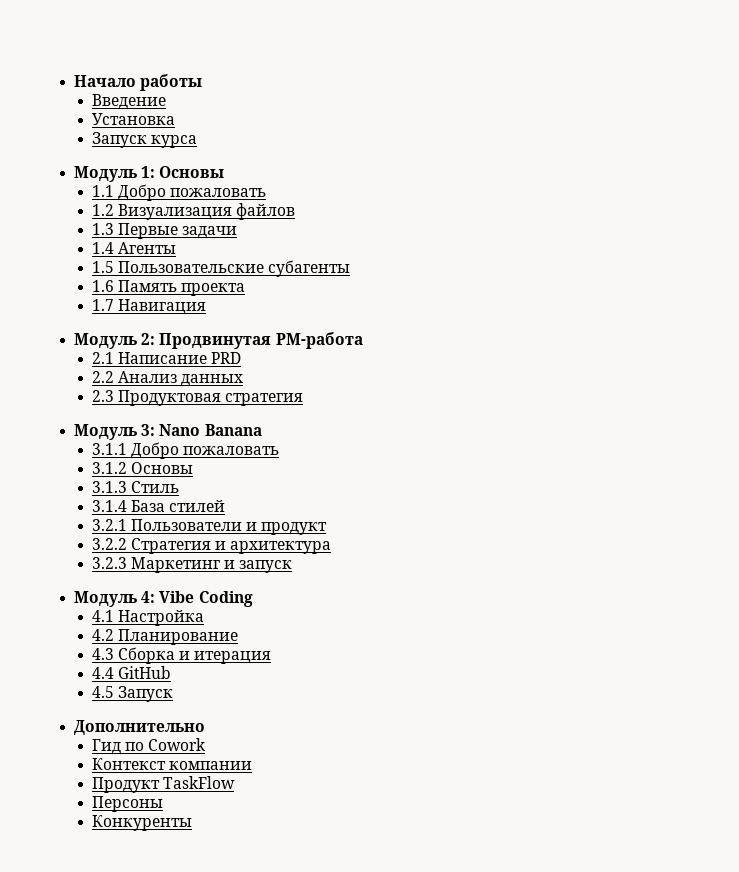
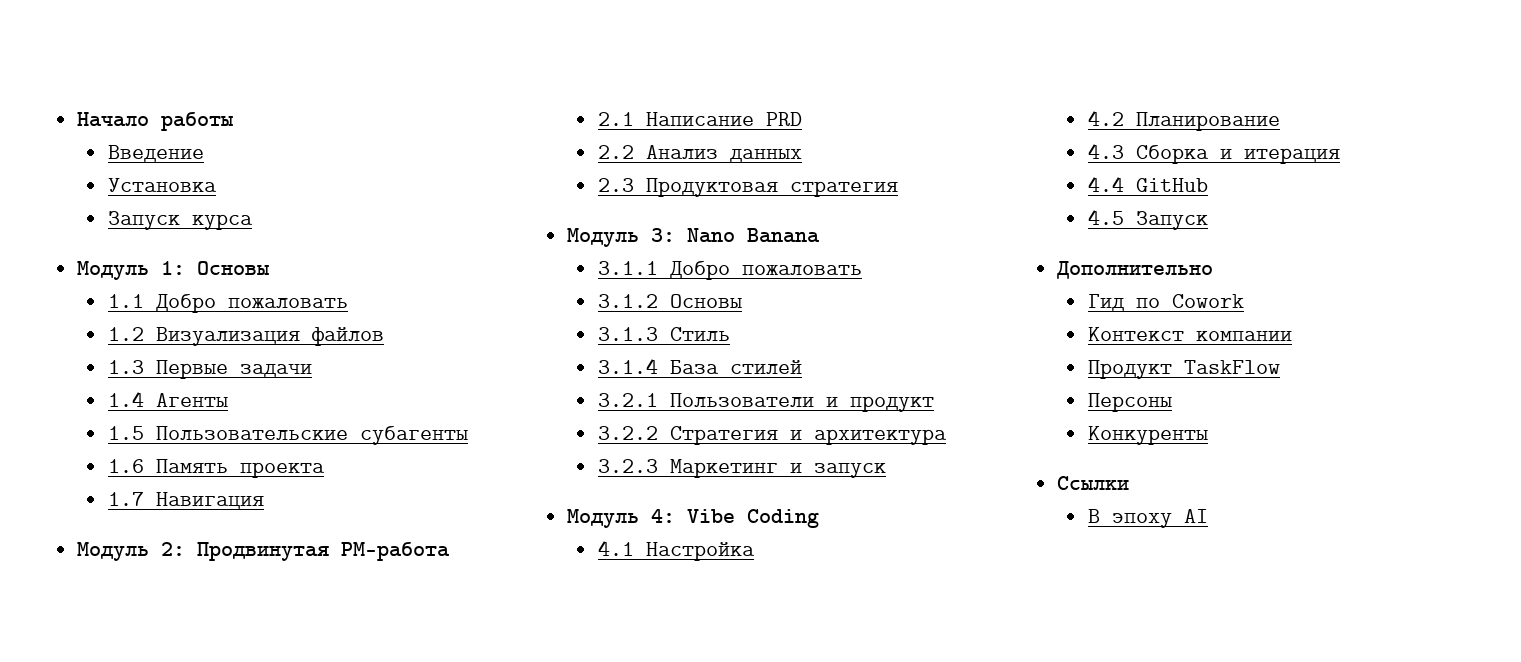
(192, 823) none -> [1057,476,1130,490] [1087,509,1208,528] // Ссылки // В эпоху AI

